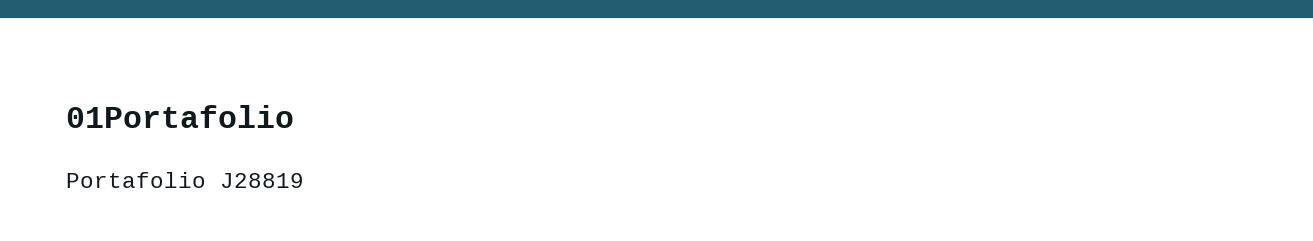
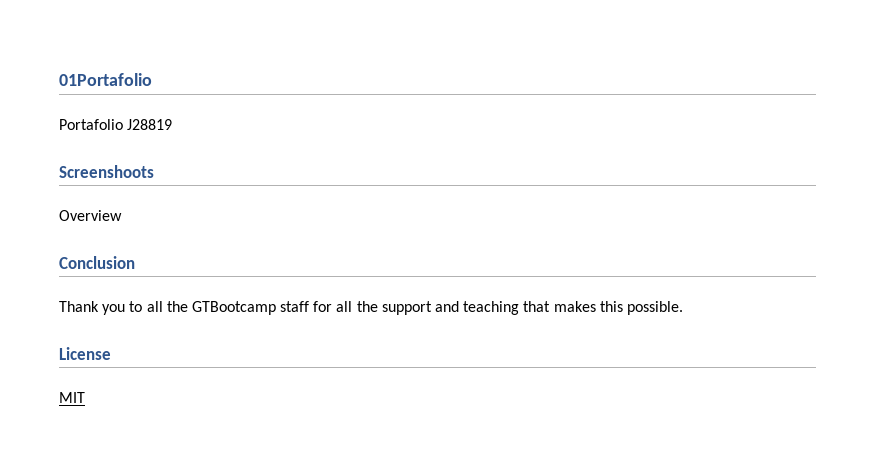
(304, 180) none -> [59,165,154,178] [59,210,122,221] [59,256,135,269] [59,301,683,315] [59,347,111,360] [59,392,85,403] // Screenshoots // Overview // Conclusion // Thank you to all the GTBootcamp staff for all the support and teaching that makes this possible. // License // MIT

